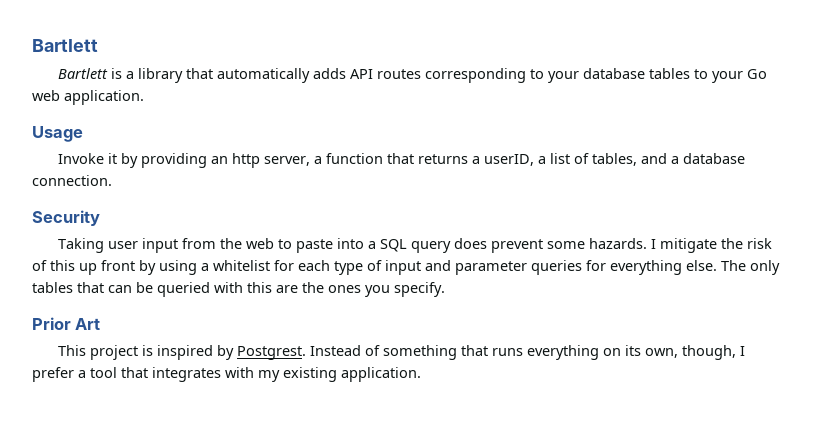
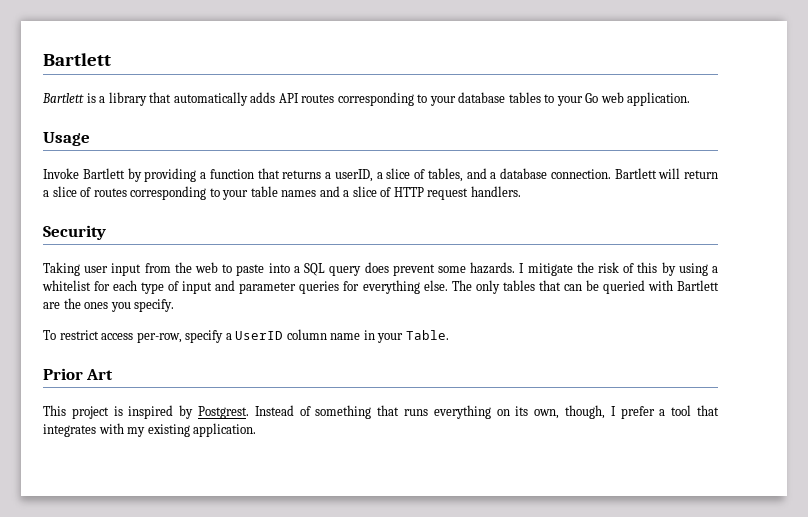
[108,153,118,164] it -> [82,168,125,179] Bartlett
[211,153,311,168] an http server, -> (197, 175) none
[550,153,571,164] list -> [386,168,411,179] slice
(112, 180) none -> [614,168,718,179] [43,186,521,200] Bartlett will return a slice of routes corresponding to your table names and a slice of HTTP request handlers.
[79,260,135,275] up front -> (658, 267) none
[247,282,272,293] this -> [676,280,719,291] Bartlett
(445, 289) none -> [43,329,449,343] // To restrict access per-row, specify a UserID column name in your Table.

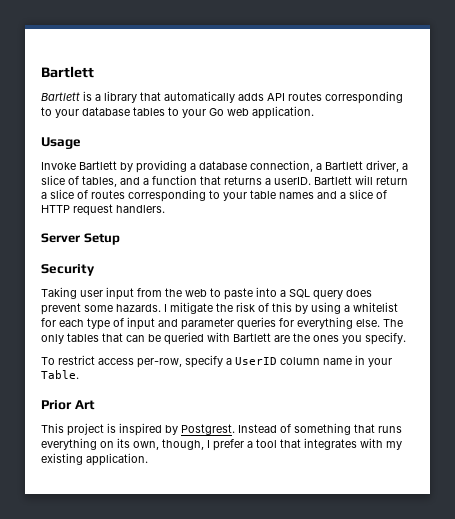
[209,168,373,182] function that returns a userID, -> [199,160,399,172] database connection, a Bartlett driver,
[500,168,611,179] database connection. -> [152,175,311,185] function that returns a userID.
(521, 191) none -> [41,233,120,245] // Server Setup

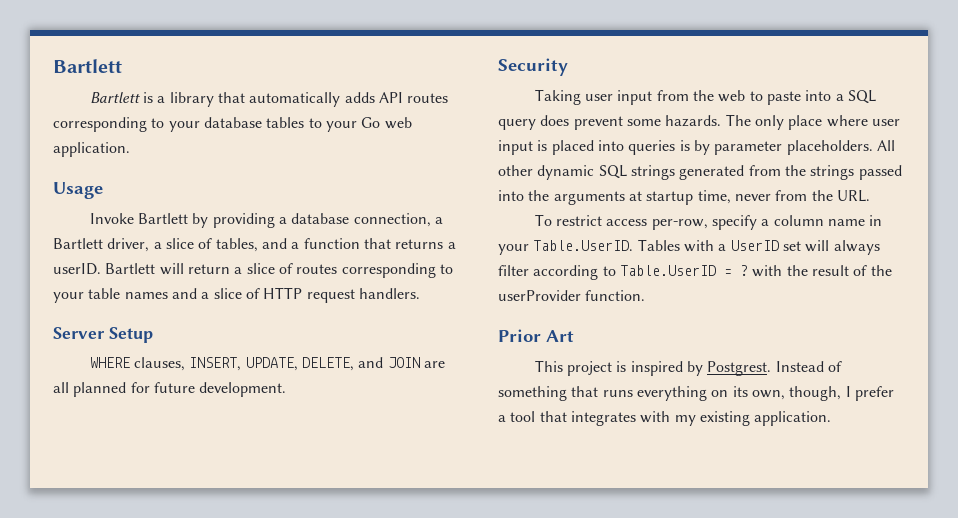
(120, 239) none -> [89,357,446,371] [53,382,287,397] // WHERE clauses, INSERT, UPDATE, DELETE, and JOIN are all planned for future development.
[164,302,398,314] [41,317,403,330] [41,332,406,345] I mitigate the risk of this by using a whitelist for each type of input and parameter queries for everything else. The only tables that can be queried with Bartlett are the ones you specify. -> [725,114,900,130] [498,140,895,155] [498,165,902,180] [498,190,870,205] The only place where user input is placed into queries is by parameter placeholders. All other dynamic SQL strings generated from the strings passed into the arguments at startup time, never from the URL.
[235,357,277,365] UserID -> (770, 222) none
[41,370,79,379] Table. -> [533,239,880,255] [498,265,892,280] [498,290,646,301] Table.UserID. Tables with a UserID set will always filter according to Table.UserID = ? with the result of the userProvider function.

